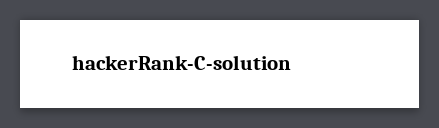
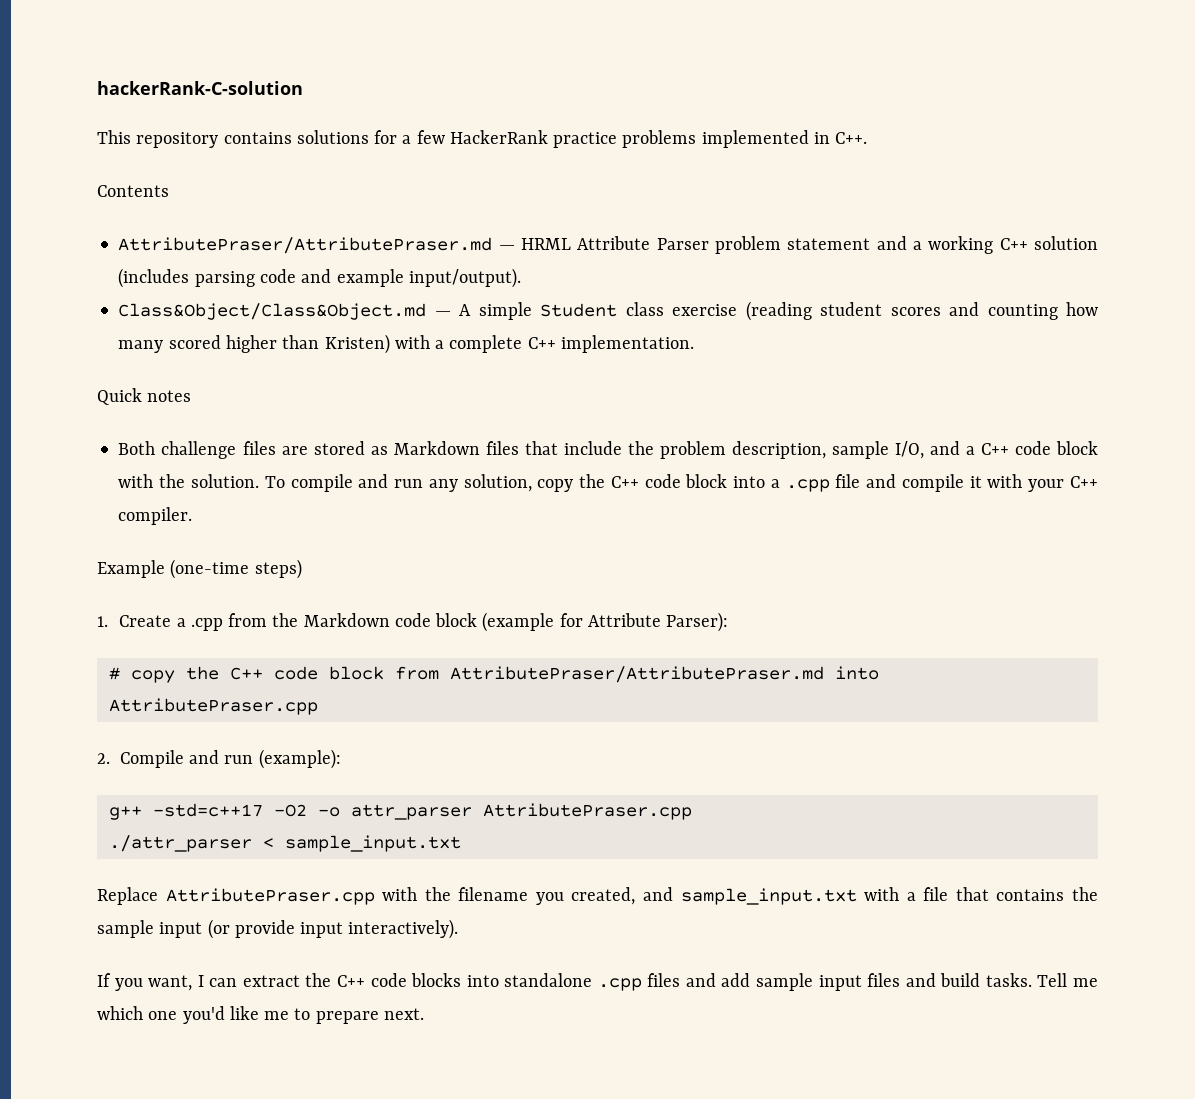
(291, 62) none -> [97,130,868,148] [97,185,169,197] [118,236,1099,254] [118,268,521,288] [118,301,1098,321] [118,334,694,354] [97,388,192,405] [118,441,1099,459] [118,474,1098,492] [118,507,193,525] [97,559,302,579] [97,612,729,632] [108,666,879,683] [108,698,318,715] [97,749,341,769] [108,803,692,820] [108,835,461,852] [97,887,1098,905] [97,919,459,939] [97,973,1099,991] [97,1006,424,1024] // This repository contains solutions for a few HackerRank practice problems implemented in C++. // Contents // AttributePraser/AttributePraser.md — HRML Attribute Parser problem statement and a working C++ solution (includes parsing code and example input/output). // Class&Object/Class&Object.md — A simple Student class exercise (reading student scores and counting how many scored higher than Kristen) with a complete C++ implementation. // Quick notes // Both challenge files are stored as Markdown files that include the problem description, sample I/O, and a C++ code block with the solution. To compile and run any solution, copy the C++ code block into a .cpp file and compile it with your C++ compiler. // Example (one-time steps) // 1. Create a .cpp from the Markdown code block (example for Attribute Parser): // # copy the C++ code block from AttributePraser/AttributePraser.md into AttributePraser.cpp // 2. Compile and run (example): // g++ -std=c++17 -O2 -o attr_parser AttributePraser.cpp // ./attr_parser < sample_input.txt // Replace AttributePraser.cpp with the filename you created, and sample_input.txt with a file that contains the sample input (or provide input interactively). // If you want, I can extract the C++ code blocks into standalone .cpp files and add sample input files and build tasks. Tell me which one you'd like me to prepare next.

